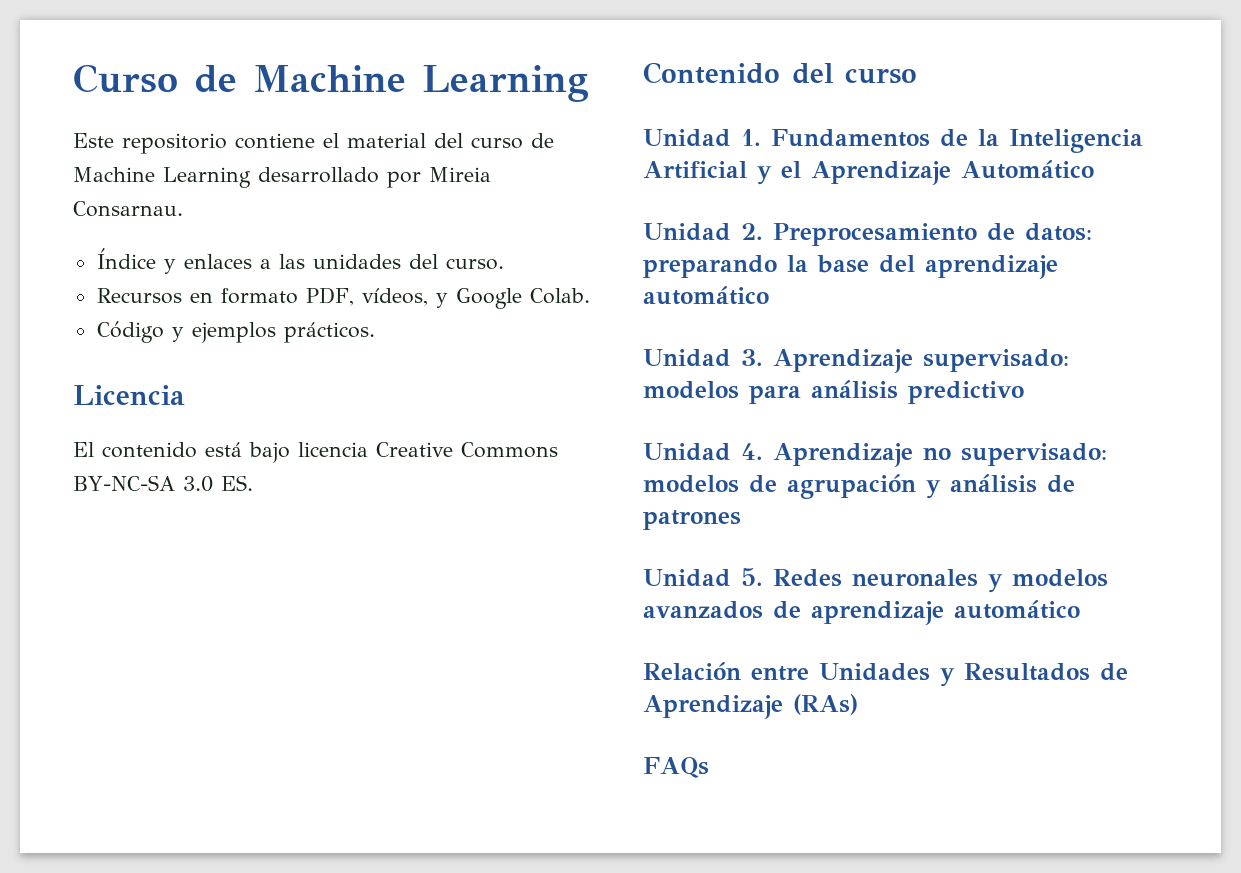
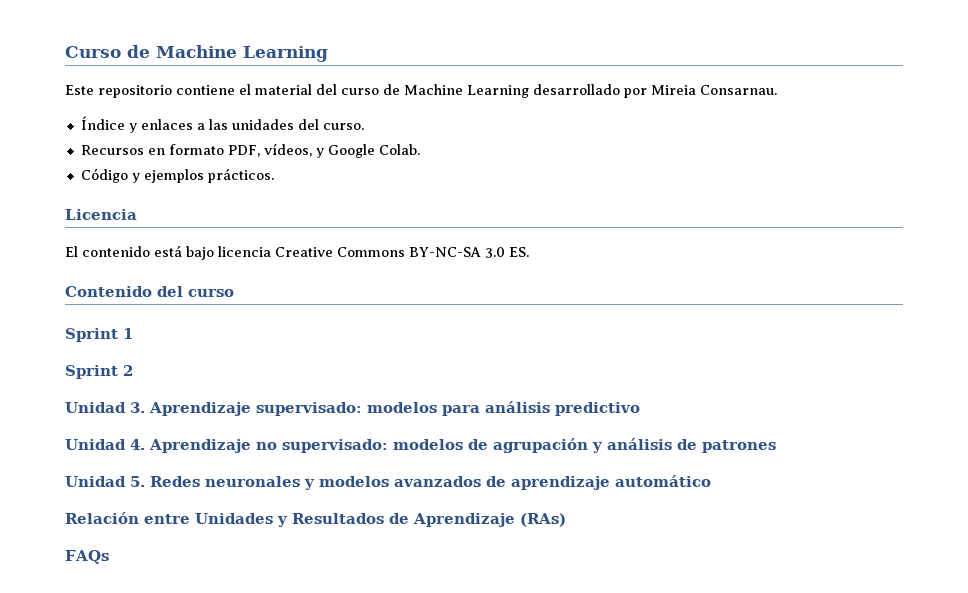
[643,129,1143,153] [643,160,1094,185] [643,223,1092,246] [643,255,1058,279] [643,286,769,305] Unidad 1. Fundamentos de la Inteligencia Artificial y el Aprendizaje Automático // Unidad 2. Preprocesamiento de datos: preparando la base del aprendizaje automático -> [65,328,133,342] [65,365,133,379] Sprint 1 // Sprint 2

